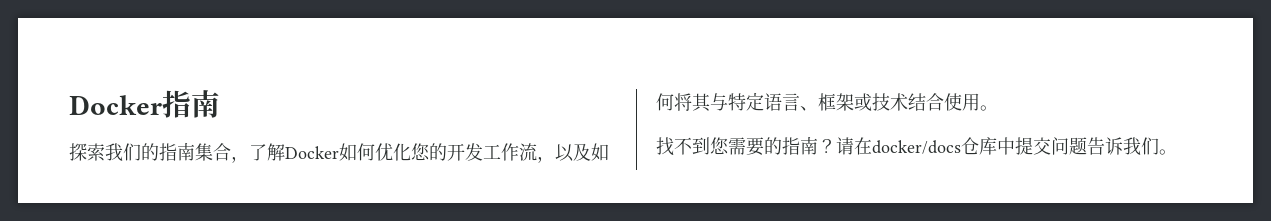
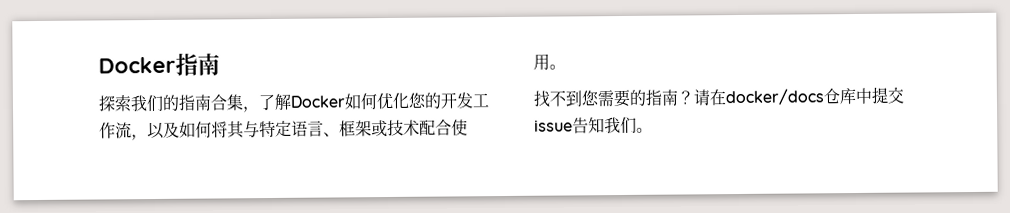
[195,143,231,161] 集合 -> [210,94,244,111] 合集
[908,93,926,111] 结 -> [419,119,436,136] 配
[1051,137,1123,155] 问题告诉 -> [534,117,605,134] issue告知

